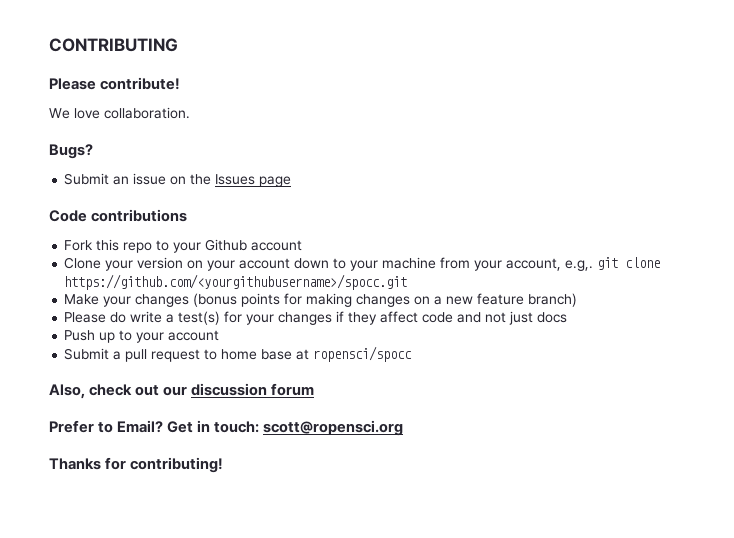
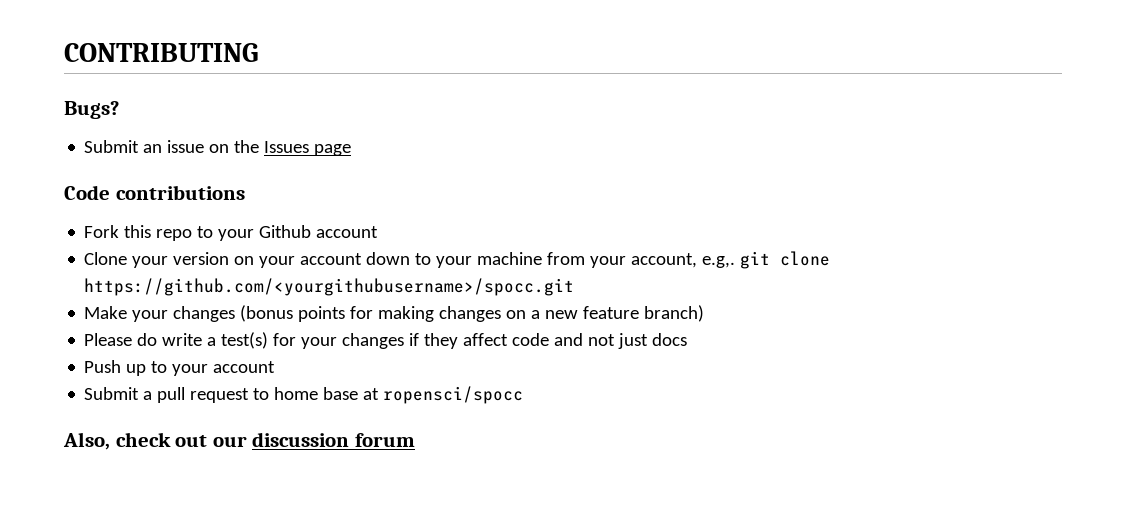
[49,77,181,90] [49,107,190,119] // Please contribute! // We love collaboration. -> (258, 52) none
[49,420,404,436] [49,457,224,473] // Prefer to Email? Get in touch: scott@ropensci.org // Thanks for contributing! -> (415, 440) none

